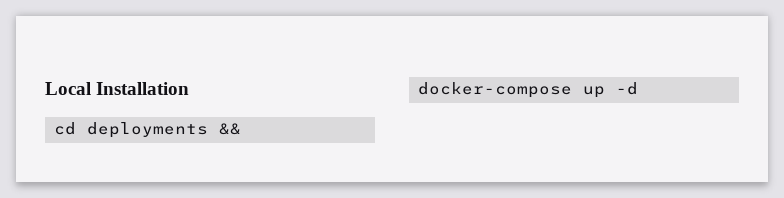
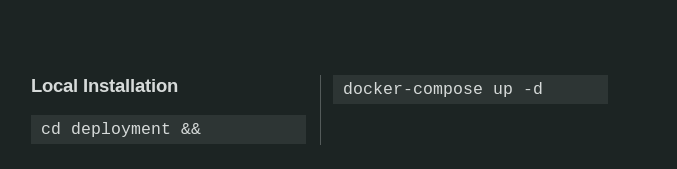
[87,122,208,138] deployments -> [70,122,171,137] deployment

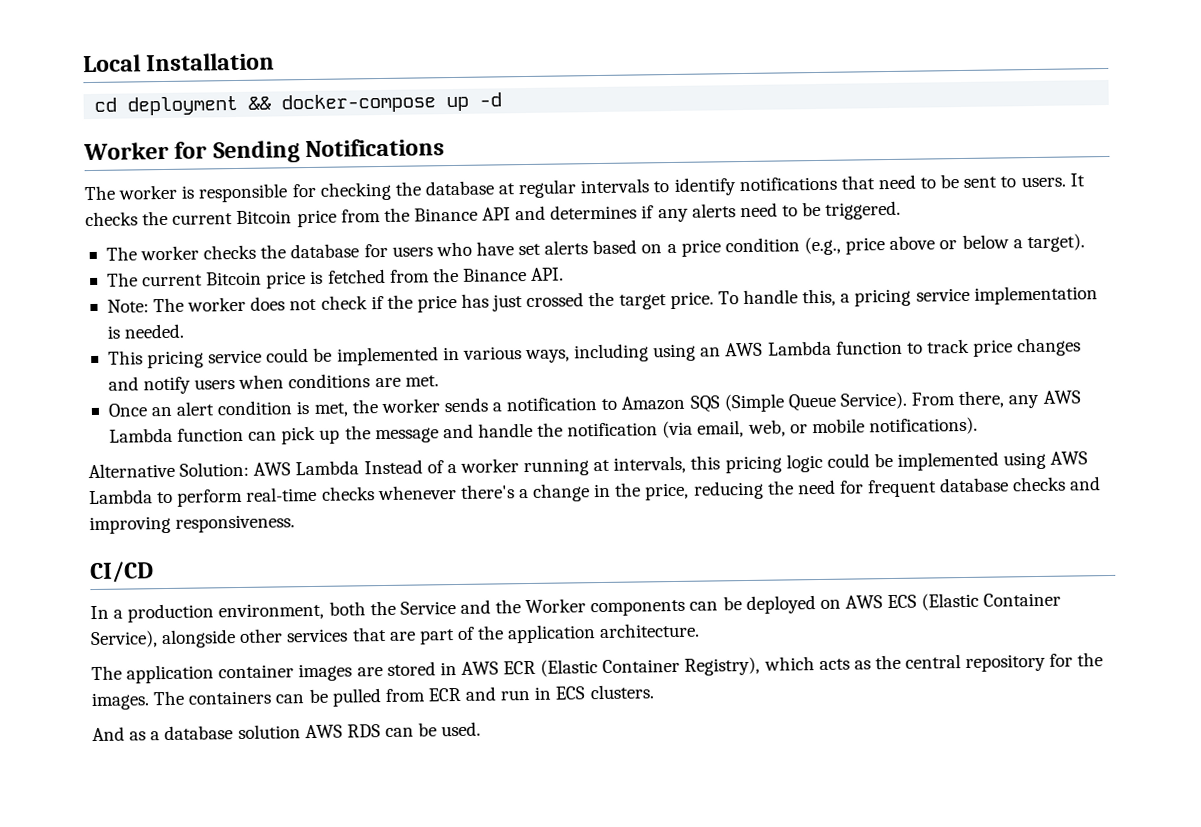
(543, 88) none -> [83,138,446,164] [84,173,1085,203] [85,200,902,228] [105,233,1085,261] [106,267,565,289] [106,285,1098,313] [106,323,185,339] [107,337,1082,369] [107,373,439,395] [107,390,1081,417] [108,416,978,445] [88,451,1089,479] [89,476,1102,507] [89,514,296,535] [89,561,154,584] [90,592,1062,623] [90,622,701,649] [91,652,1104,684] [91,684,654,711] [92,721,482,742] // Worker for Sending Notifications // The worker is responsible for checking the database at regular intervals to identify notifications that need to be sent to users. It checks the current Bitcoin price from the Binance API and determines if any alerts need to be triggered. // The worker checks the database for users who have set alerts based on a price condition (e.g., price above or below a target). // The current Bitcoin price is fetched from the Binance API. // Note: The worker does not check if the price has just crossed the target price. To handle this, a pricing service implementation is needed. // This pricing service could be implemented in various ways, including using an AWS Lambda function to track price changes and notify users when conditions are met. // Once an alert condition is met, the worker sends a notification to Amazon SQS (Simple Queue Service). From there, any AWS Lambda function can pick up the message and handle the notification (via email, web, or mobile notifications). // Alternative Solution: AWS Lambda Instead of a worker running at intervals, this pricing logic could be implemented using AWS Lambda to perform real-time checks whenever there's a change in the price, reducing the need for frequent database checks and improving responsiveness. // CI/CD // In a production environment, both the Service and the Worker components can be deployed on AWS ECS (Elastic Container Service), alongside other services that are part of the application architecture. // The application container images are stored in AWS ECR (Elastic Container Registry), which acts as the central repository for the images. The containers can be pulled from ECR and run in ECS clusters. // And as a database solution AWS RDS can be used.

